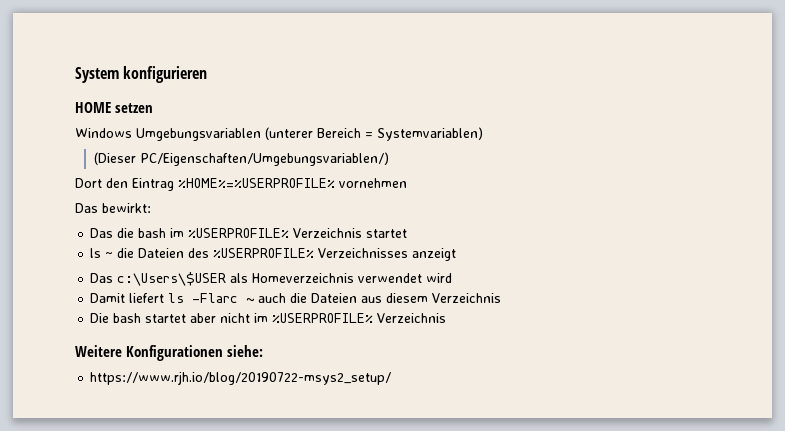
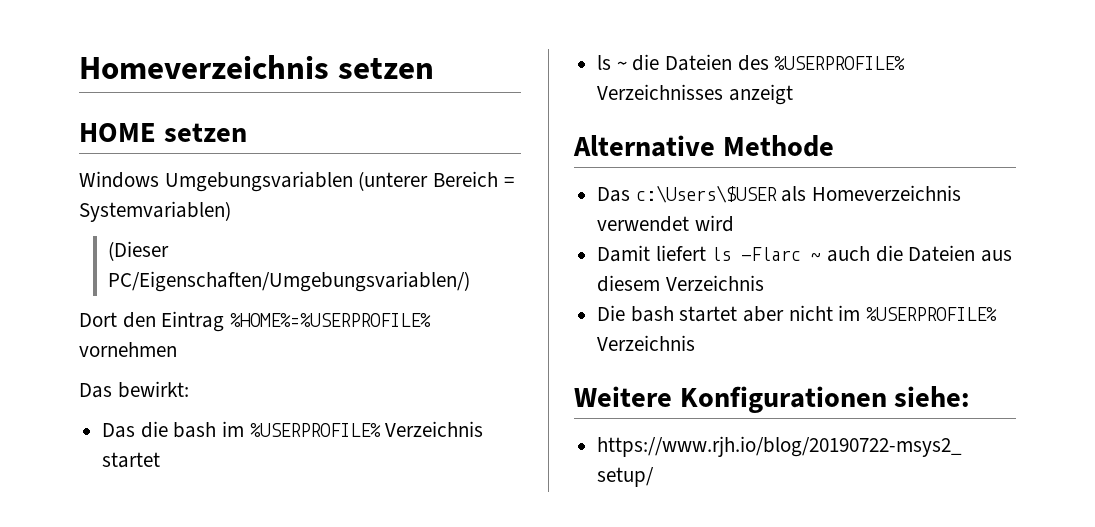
[75,66,208,83] System konfigurieren -> [79,55,434,79] Homeverzeichnis setzen
(457, 254) none -> [573,135,834,157] // Alternative Methode

